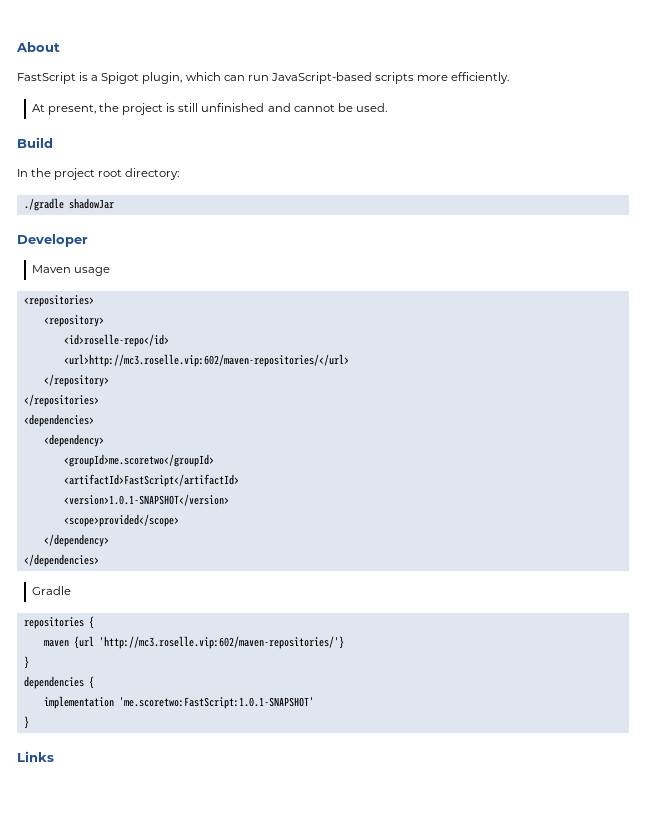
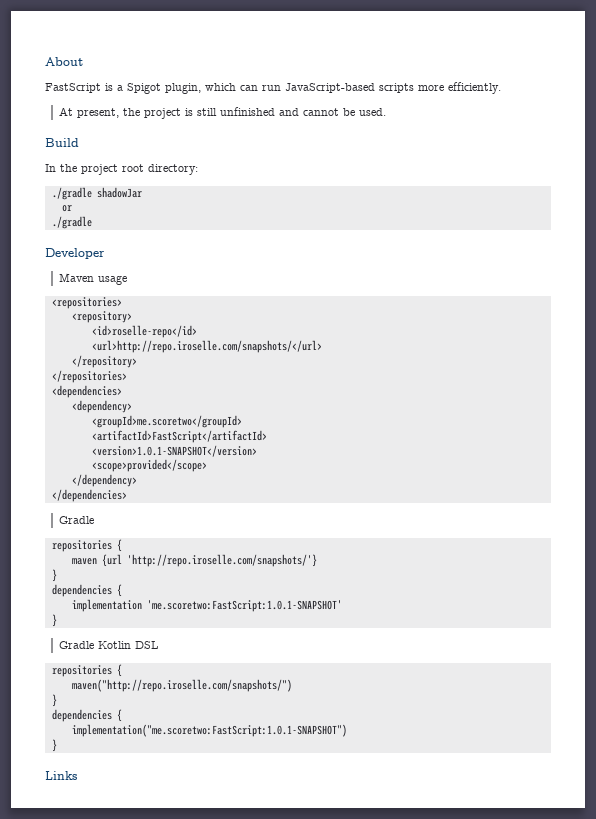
(114, 203) none -> [61,205,72,212] [51,216,92,229] // or // ./gradle
[63,354,349,367] <url>http://mc3.roselle.vip:602/maven-repositories/</url> -> [91,340,322,353] <url>http://repo.iroselle.com/snapshots/</url>
[98,636,344,649] 'http://mc3.roselle.vip:602/maven-repositories/'} -> [126,554,317,567] 'http://repo.iroselle.com/snapshots/'}
(29, 722) none -> [58,641,158,649] [51,664,122,677] [71,679,292,692] [51,694,57,707] [51,709,122,722] [71,724,347,737] [51,739,57,752] // Gradle Kotlin DSL // repositories { // maven("http://repo.iroselle.com/snapshots/") // } // dependencies { // implementation("me.scoretwo:FastScript:1.0.1-SNAPSHOT") // }

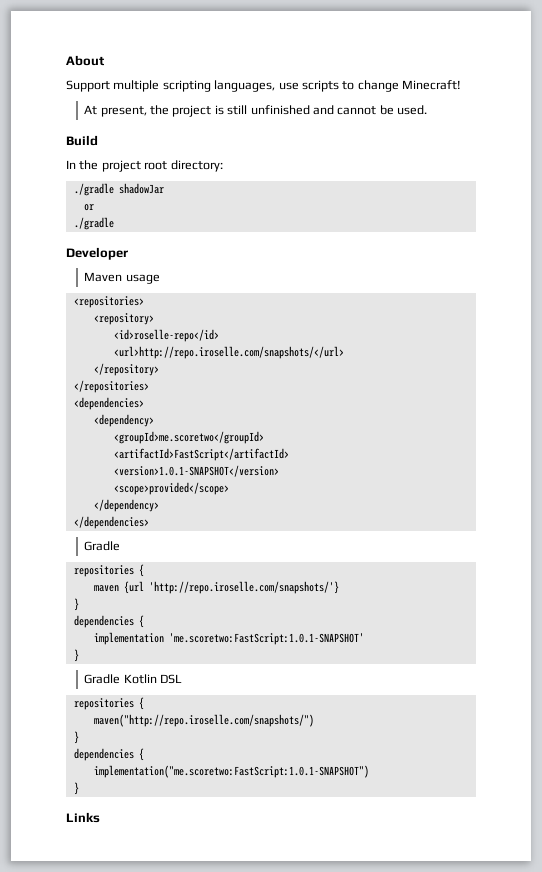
[45,82,501,94] FastScript is a Spigot plugin, which can run JavaScript-based scripts more efficiently. -> [66,80,461,92] Support multiple scripting languages, use scripts to change Minecraft!

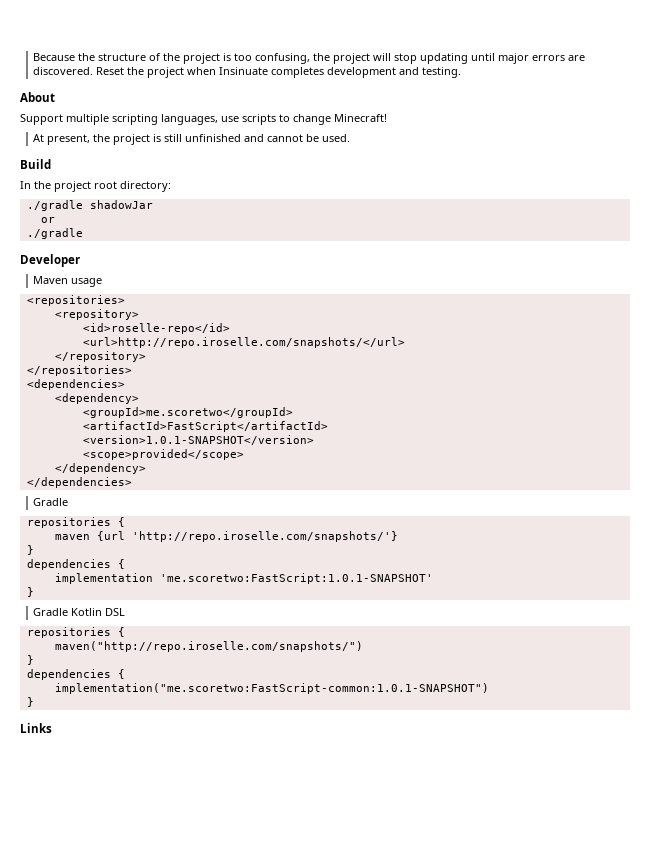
(66, 60) none -> [33,53,586,64] [33,67,462,78] Because the structure of the project is too confusing, the project will stop updating until major errors are discovered. Reset the project when Insinuate completes development and testing. //
[93,765,369,778] implementation("me.scoretwo:FastScript:1.0.1-SNAPSHOT") -> [54,683,489,694] implementation("me.scoretwo:FastScript-common:1.0.1-SNAPSHOT")

